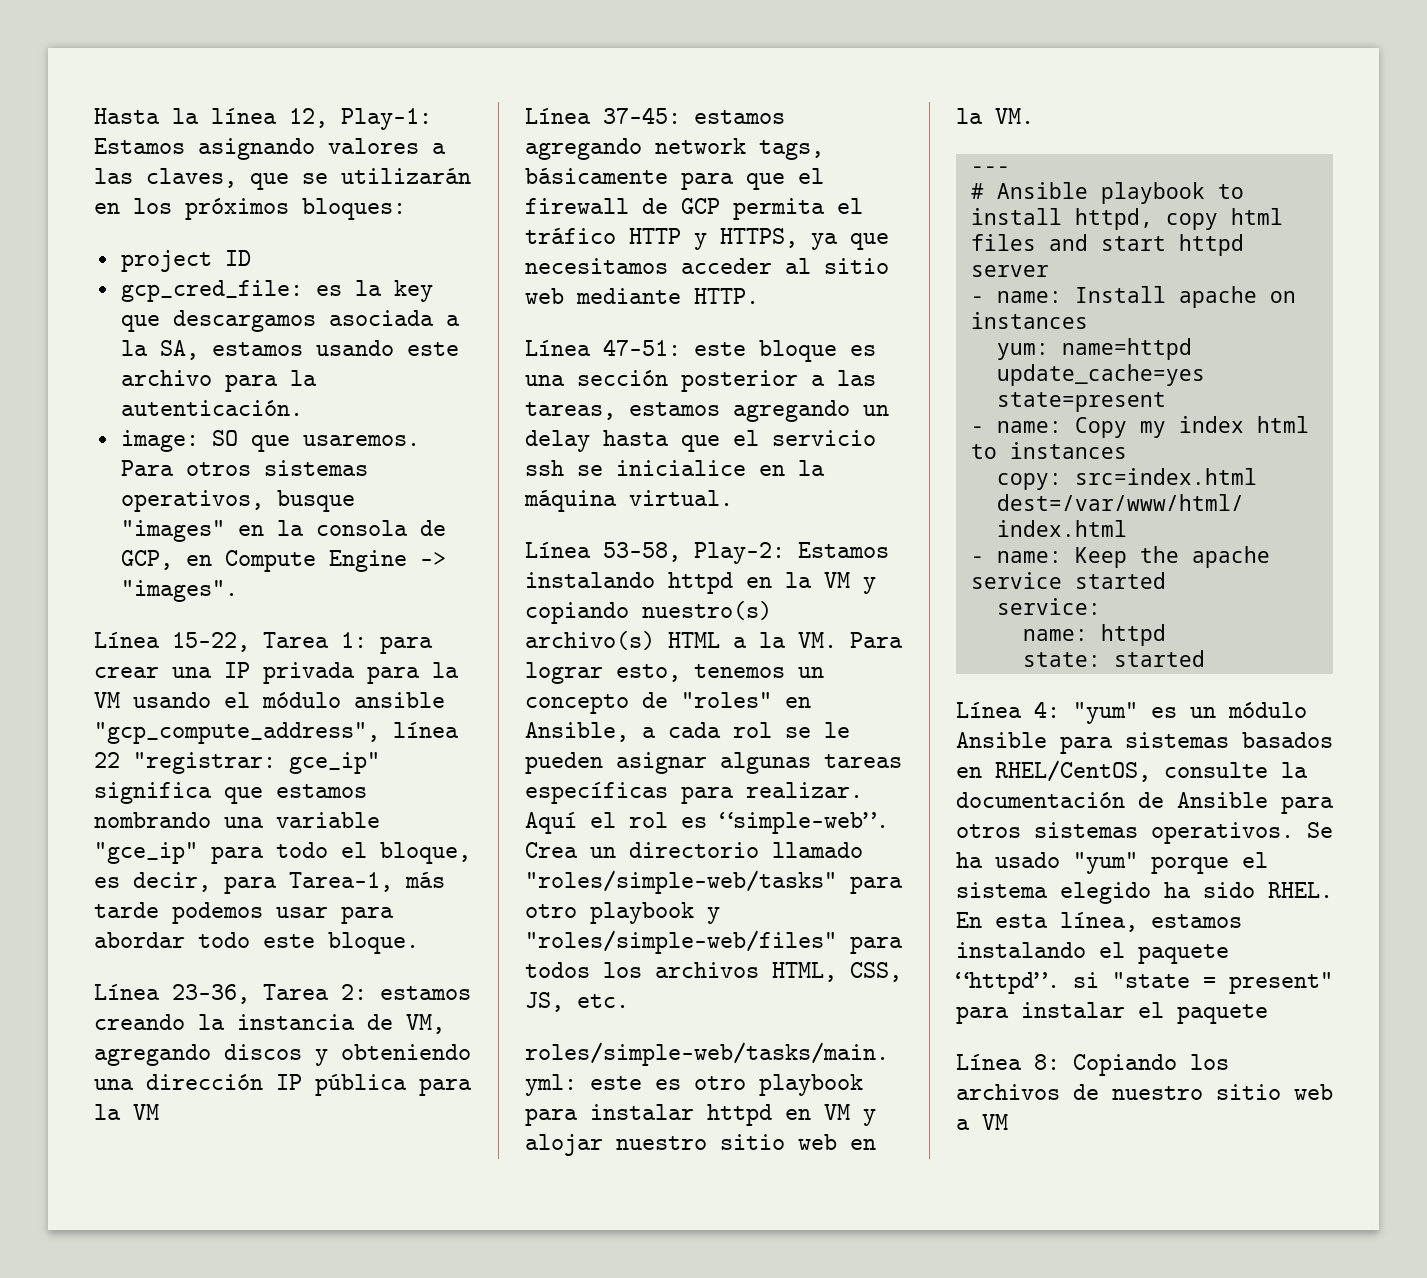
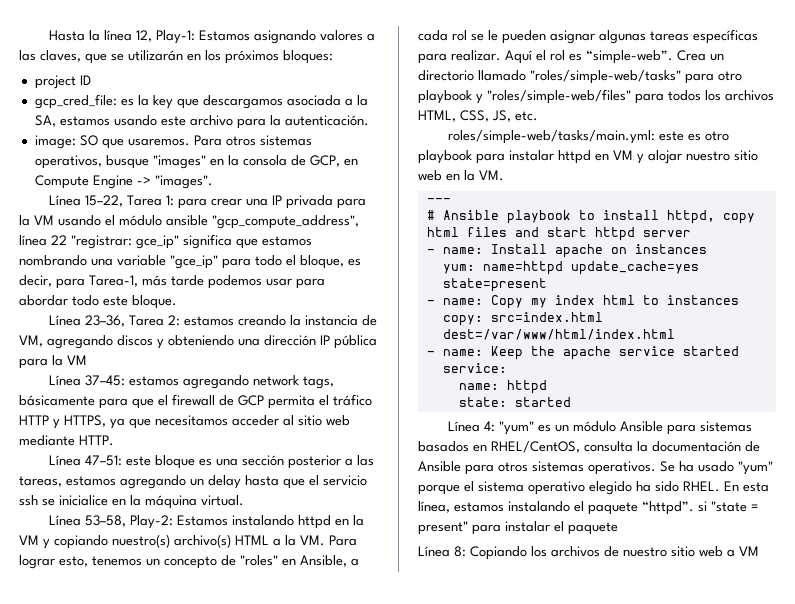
[1164,762,1268,778] consulte -> [584,441,633,452] consulta
(1048, 890) none -> [528,481,585,495] operativo

